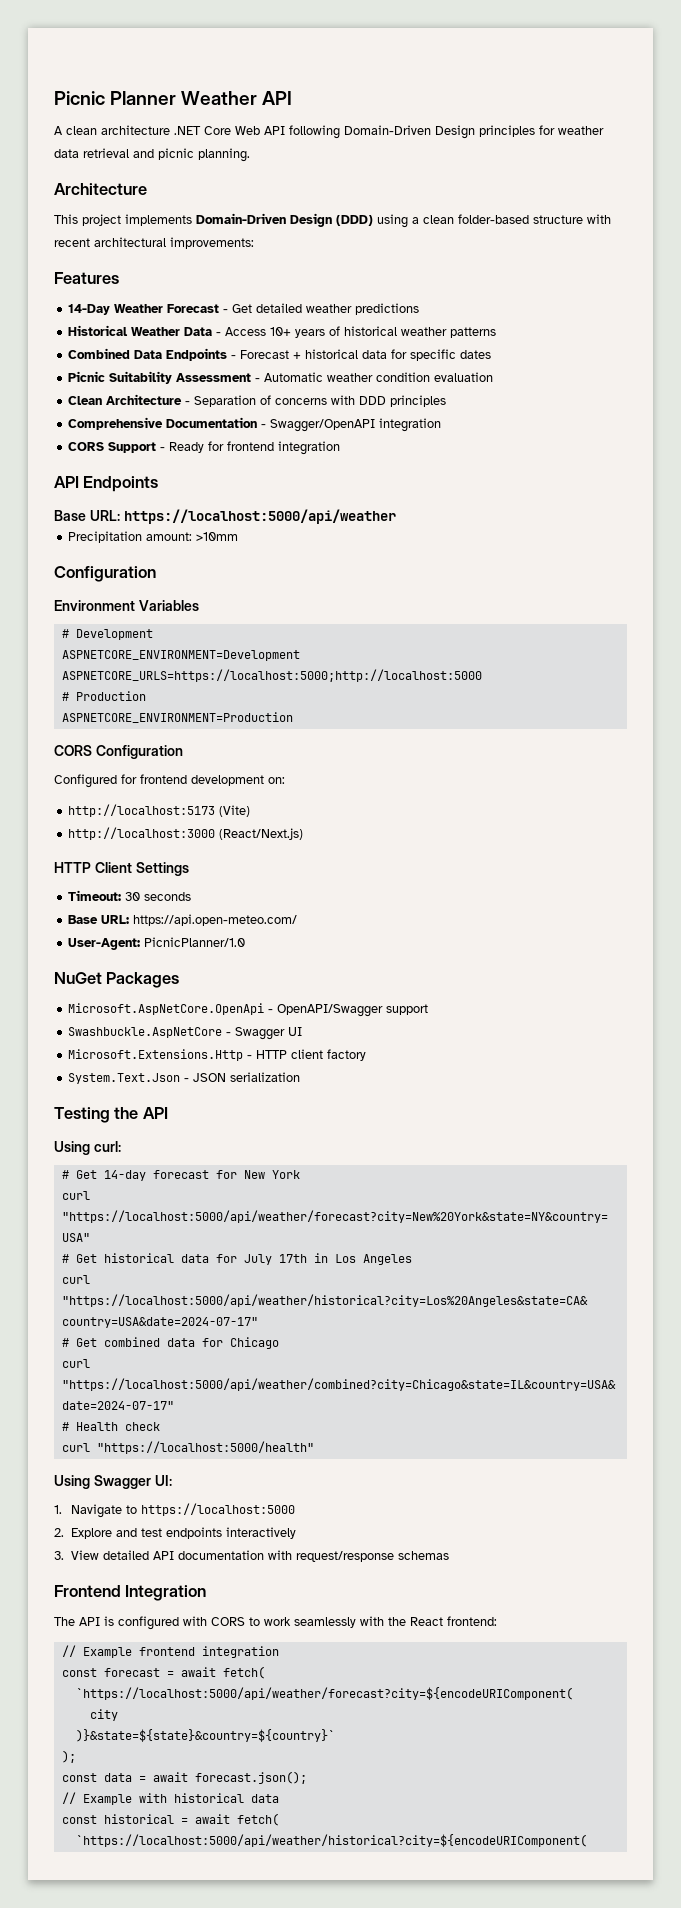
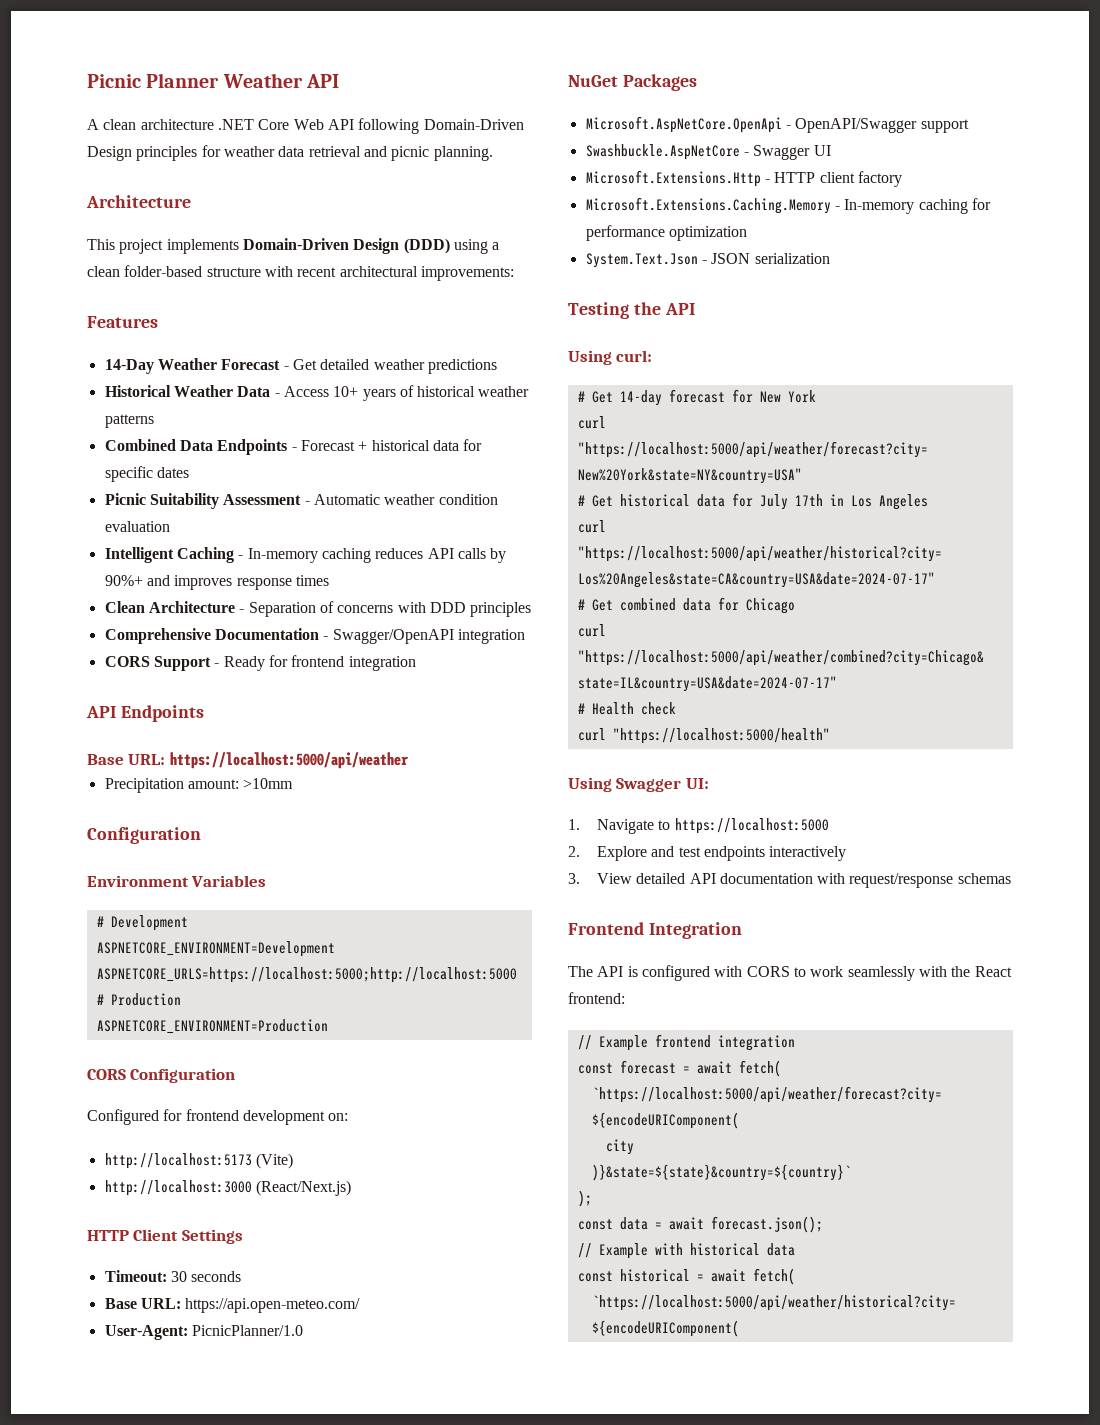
(494, 377) none -> [104,547,507,563] [104,575,329,590] // Intelligent Caching - In-memory caching reduces API calls by 90%+ and improves response times
(367, 1055) none -> [585,197,991,214] [585,225,747,241] // Microsoft.Extensions.Caching.Memory - In-memory caching for performance optimization

